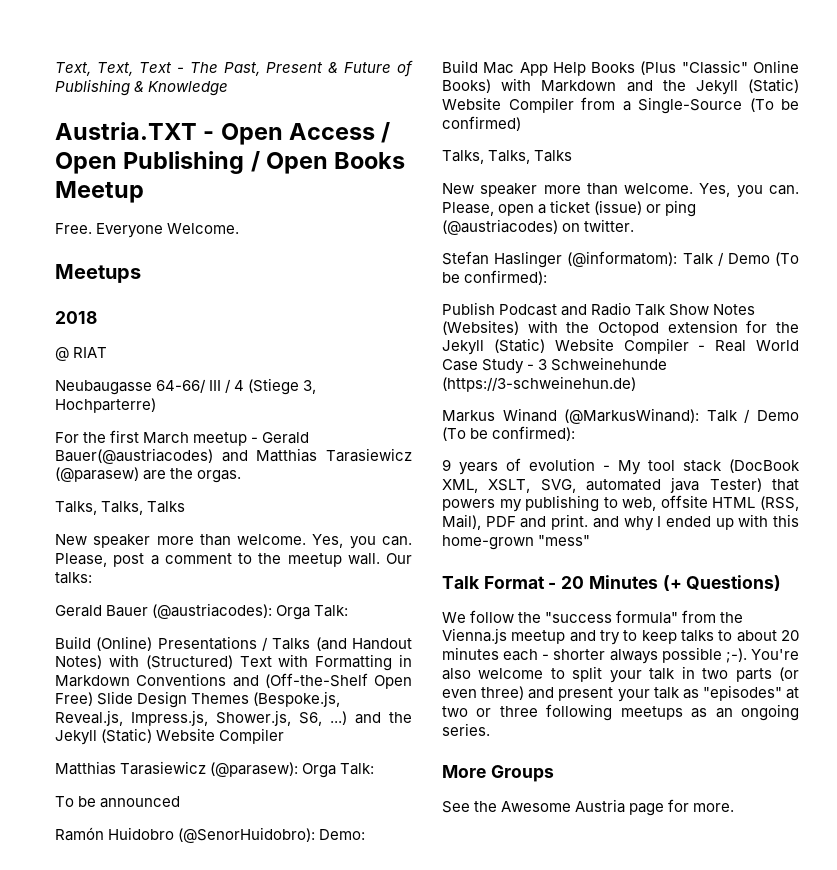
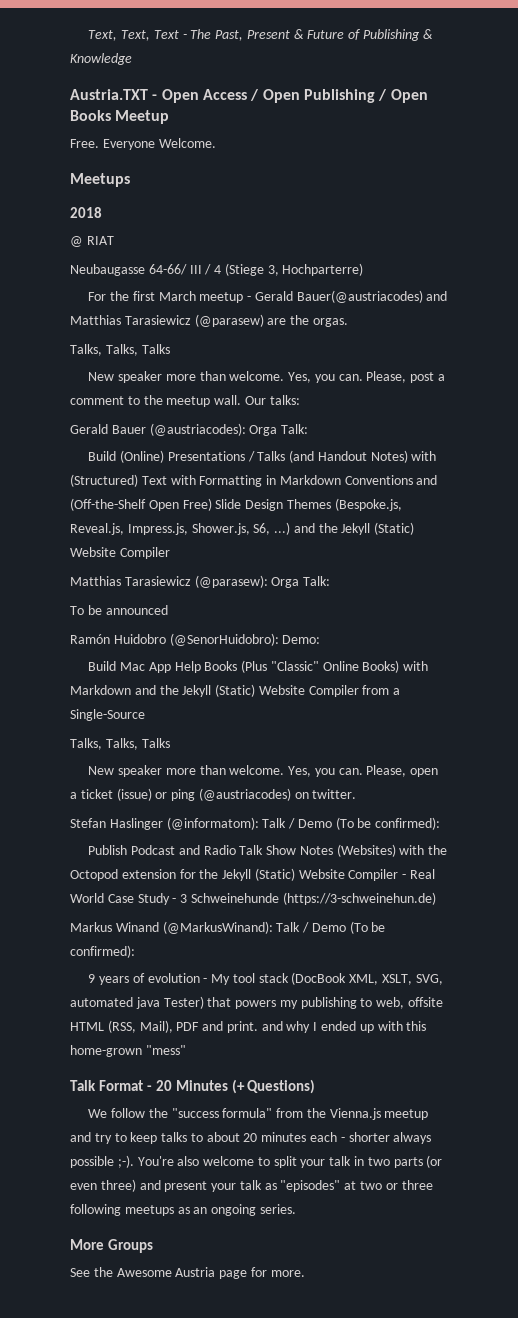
[749,98,799,112] [442,116,521,131] (To be confirmed) -> (145, 715) none

